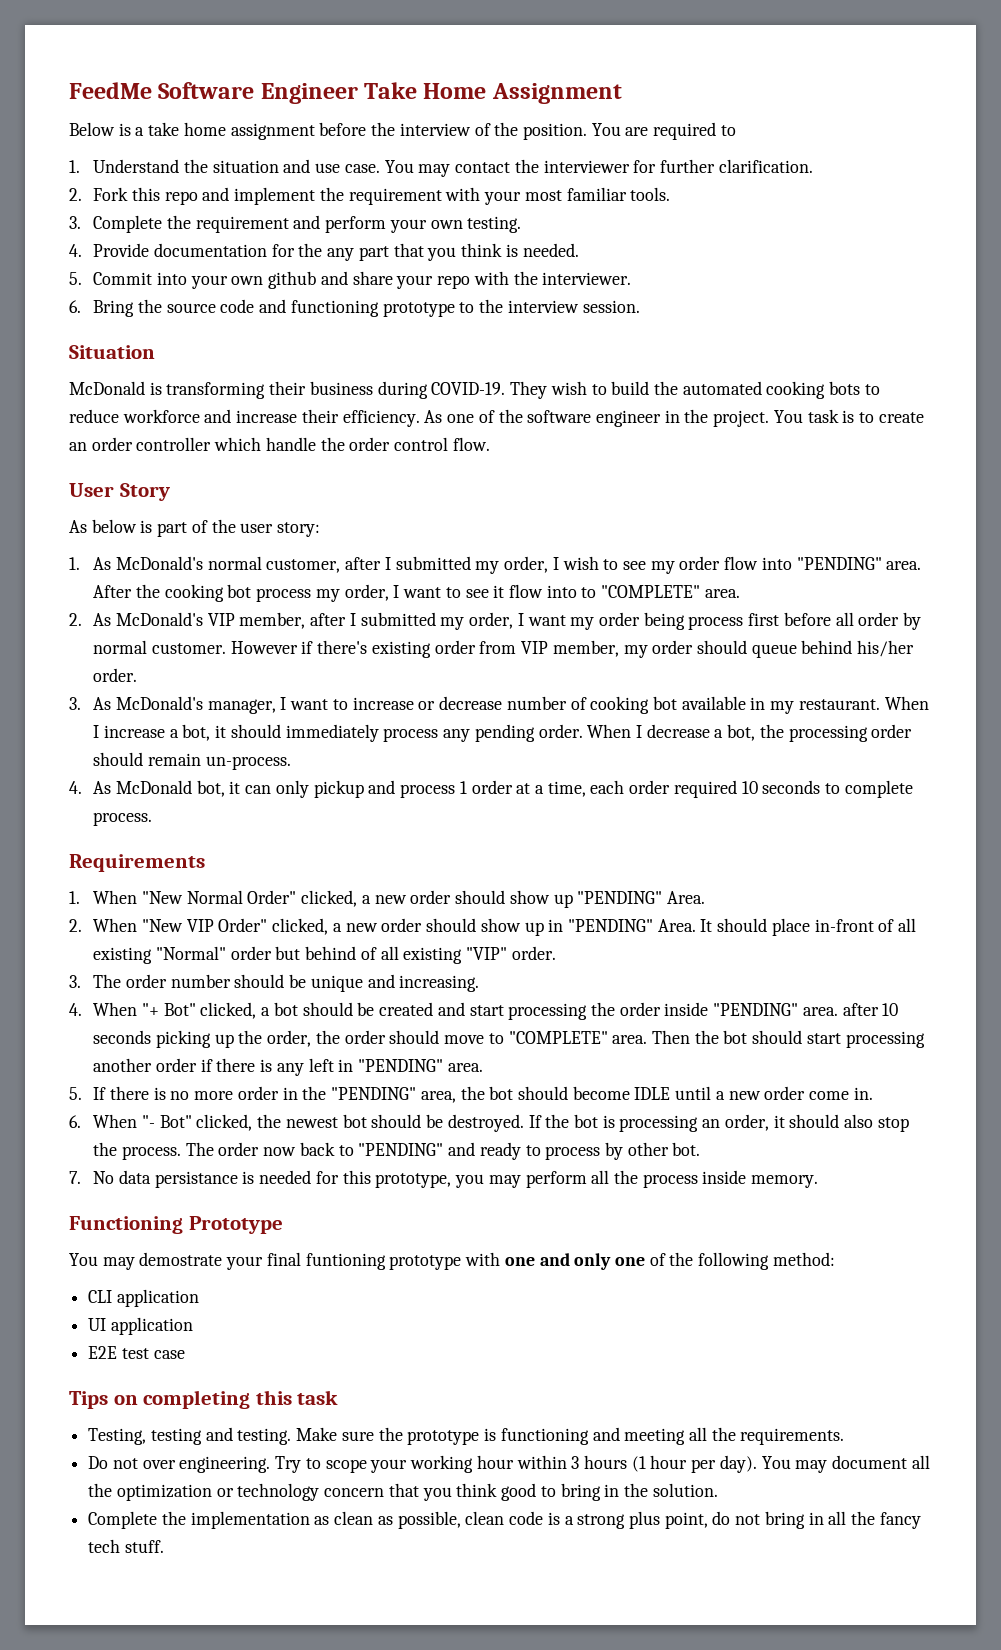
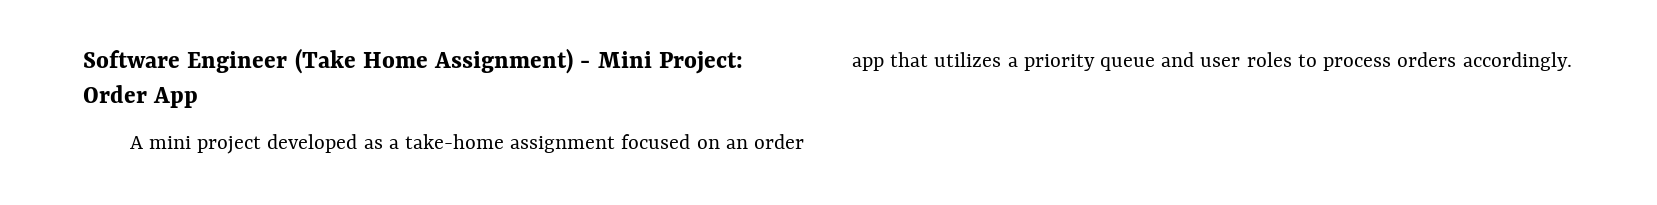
[69,82,152,99] FeedMe -> (83, 59) none
[364,82,622,104] [69,122,736,140] [69,159,813,177] [69,187,671,205] [69,215,522,233] [69,243,579,261] [69,271,632,289] [69,299,640,317] [69,345,155,359] [69,381,880,399] [69,409,924,427] [69,437,490,451] [69,483,170,501] [69,519,321,537] [69,556,922,574] [93,584,740,602] [69,612,922,630] [93,640,915,658] [93,668,138,682] [69,696,929,714] [93,724,913,742] [93,752,291,770] [69,780,913,798] [93,812,153,826] [69,854,205,872] [69,890,705,908] [69,918,917,936] [93,946,556,964] [69,974,480,992] [69,1002,899,1020] [93,1030,925,1048] [93,1058,483,1076] [69,1086,873,1103] [69,1114,909,1132] [93,1142,701,1160] [69,1170,819,1188] [69,1216,283,1234] [69,1252,835,1270] [88,1289,199,1307] [88,1317,193,1335] [88,1346,185,1359] [69,1390,339,1409] [88,1427,845,1445] [88,1455,930,1473] [88,1483,718,1501] [88,1511,921,1529] [88,1539,164,1553] Take Home Assignment // Below is a take home assignment before the interview of the position. You are required to // 1. Understand the situation and use case. You may contact the interviewer for further clarification. // 2. Fork this repo and implement the requirement with your most familiar tools. // 3. Complete the requirement and perform your own testing. // 4. Provide documentation for the any part that you think is needed. // 5. Commit into your own github and share your repo with the interviewer. // 6. Bring the source code and functioning prototype to the interview session. // Situation // McDonald is transforming their business during COVID-19. They wish to build the automated cooking bots to reduce workforce and increase their efficiency. As one of the software engineer in the project. You task is to create an order controller which handle the order control flow. // User Story // As below is part of the user story: // 1. As McDonald's normal customer, after I submitted my order, I wish to see my order flow into "PENDING" area. After the cooking bot process my order, I want to see it flow into to "COMPLETE" area. // 2. As McDonald's VIP member, after I submitted my order, I want my order being process first before all order by normal customer. However if there's existing order from VIP member, my order should queue behind his/her order. // 3. As McDonald's manager, I want to increase or decrease number of cooking bot available in my restaurant. When I increase a bot, it should immediately process any pending order. When I decrease a bot, the processing order should remain un-process. // 4. As McDonald bot, it can only pickup and process 1 order at a time, each order required 10 seconds to complete process. // Requirements // 1. When "New Normal Order" clicked, a new order should show up "PENDING" Area. // 2. When "New VIP Order" clicked, a new order should show up in "PENDING" Area. It should place in-front of all existing "Normal" order but behind of all existing "VIP" order. // 3. The order number should be unique and increasing. // 4. When "+ Bot" clicked, a bot should be created and start processing the order inside "PENDING" area. after 10 seconds picking up the order, the order should move to "COMPLETE" area. Then the bot should start processing another order if there is any left in "PENDING" area. // 5. If there is no more order in the "PENDING" area, the bot should become IDLE until a new order come in. // 6. When "- Bot" clicked, the newest bot should be destroyed. If the bot is processing an order, it should also stop the process. The order now back to "PENDING" and ready to process by other bot. // 7. No data persistance is needed for this prototype, you may perform all the process inside memory. // Functioning Prototype // You may demostrate your final funtioning prototype with one and only one of the following method: // CLI application // UI application // E2E test case // Tips on completing this task // Testing, testing and testing. Make sure the prototype is functioning and meeting all the requirements. // Do not over engineering. Try to scope your working hour within 3 hours (1 hour per day). You may document all the optimization or technology concern that you think good to bring in the solution. // Complete the implementation as clean as possible, clean code is a strong plus point, do not bring in all the fancy tech stuff. -> [294,48,744,74] [83,85,199,108] [129,134,805,154] [852,52,1572,71] (Take Home Assignment) - Mini Project: Order App // A mini project developed as a take-home assignment focused on an order app that utilizes a priority queue and user roles to process orders accordingly.

